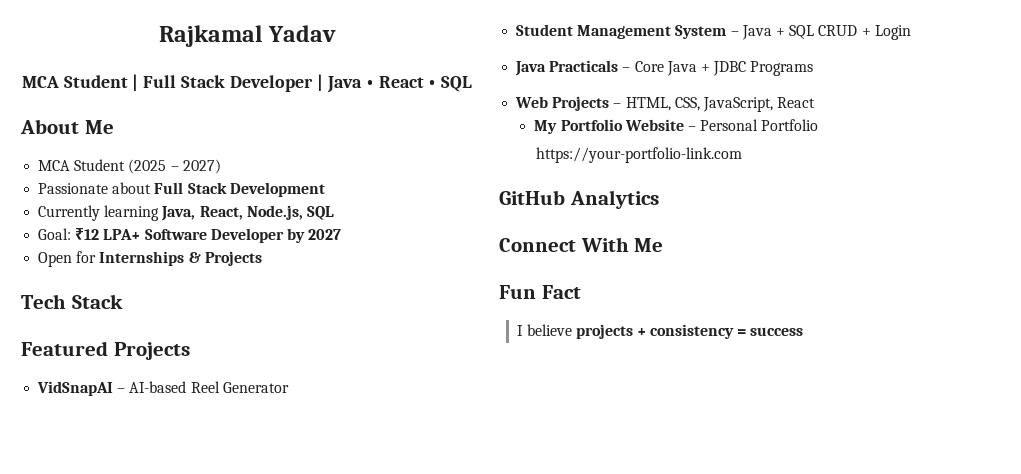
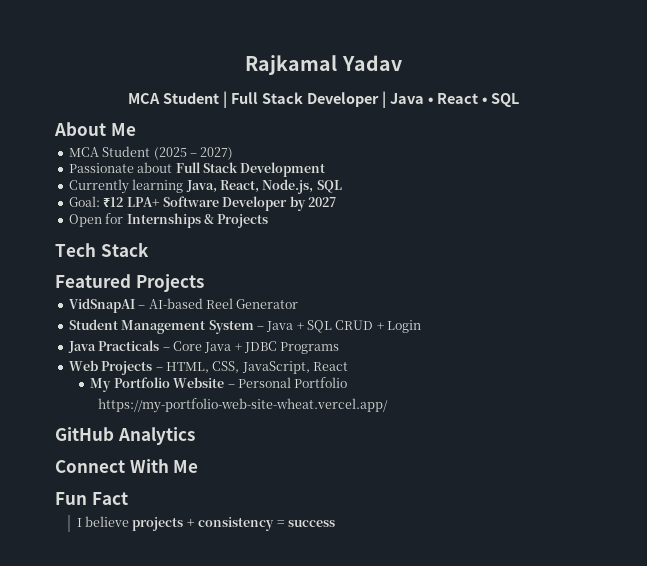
[535,147,742,163] https://your-portfolio-link.com -> [98,398,389,413] https://my-portfolio-web-site-wheat.vercel.app/

